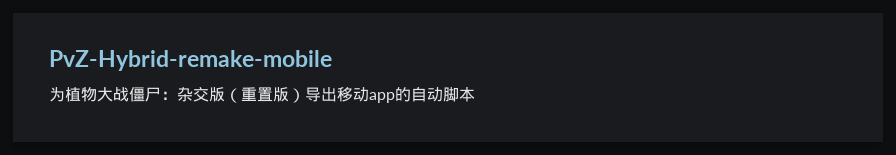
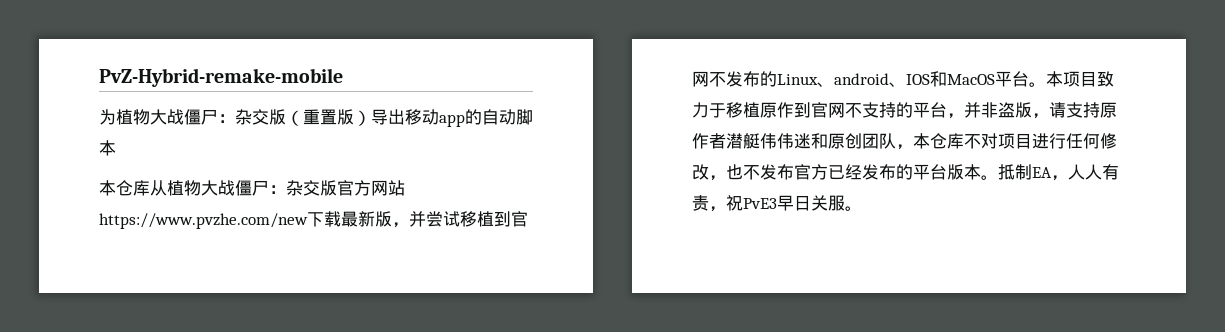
(475, 94) none -> [99,180,405,196] [99,211,528,229] [692,71,1114,87] [692,102,1117,119] [692,133,1117,150] [692,164,1119,181] [692,195,862,212] // 本仓库从植物大战僵尸：杂交版官方网站https://www.pvzhe.com/new下载最新版，并尝试移植到官网不发布的Linux、android、IOS和MacOS平台。本项目致力于移植原作到官网不支持的平台，并非盗版，请支持原作者潜艇伟伟迷和原创团队，本仓库不对项目进行任何修改，也不发布官方已经发布的平台版本。抵制EA，人人有责，祝PvE3早日关服。

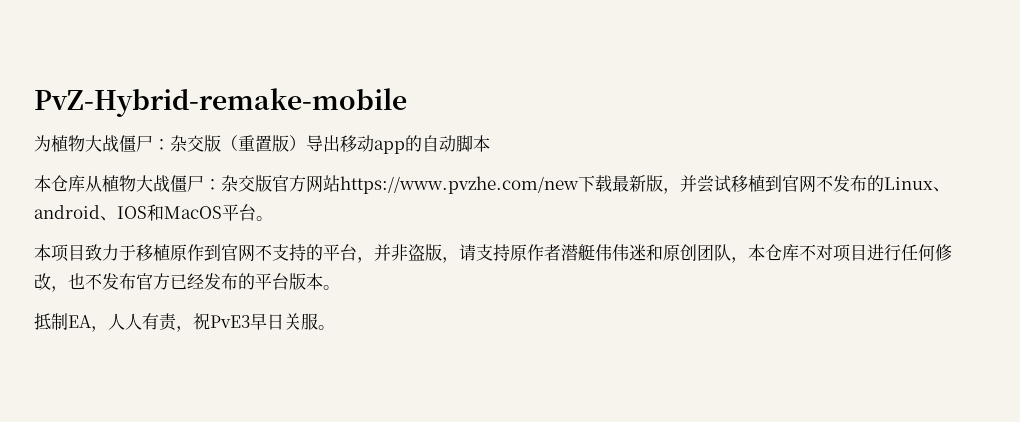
(1046, 84) none -> (273, 218) //
(998, 177) none -> (340, 287) //

